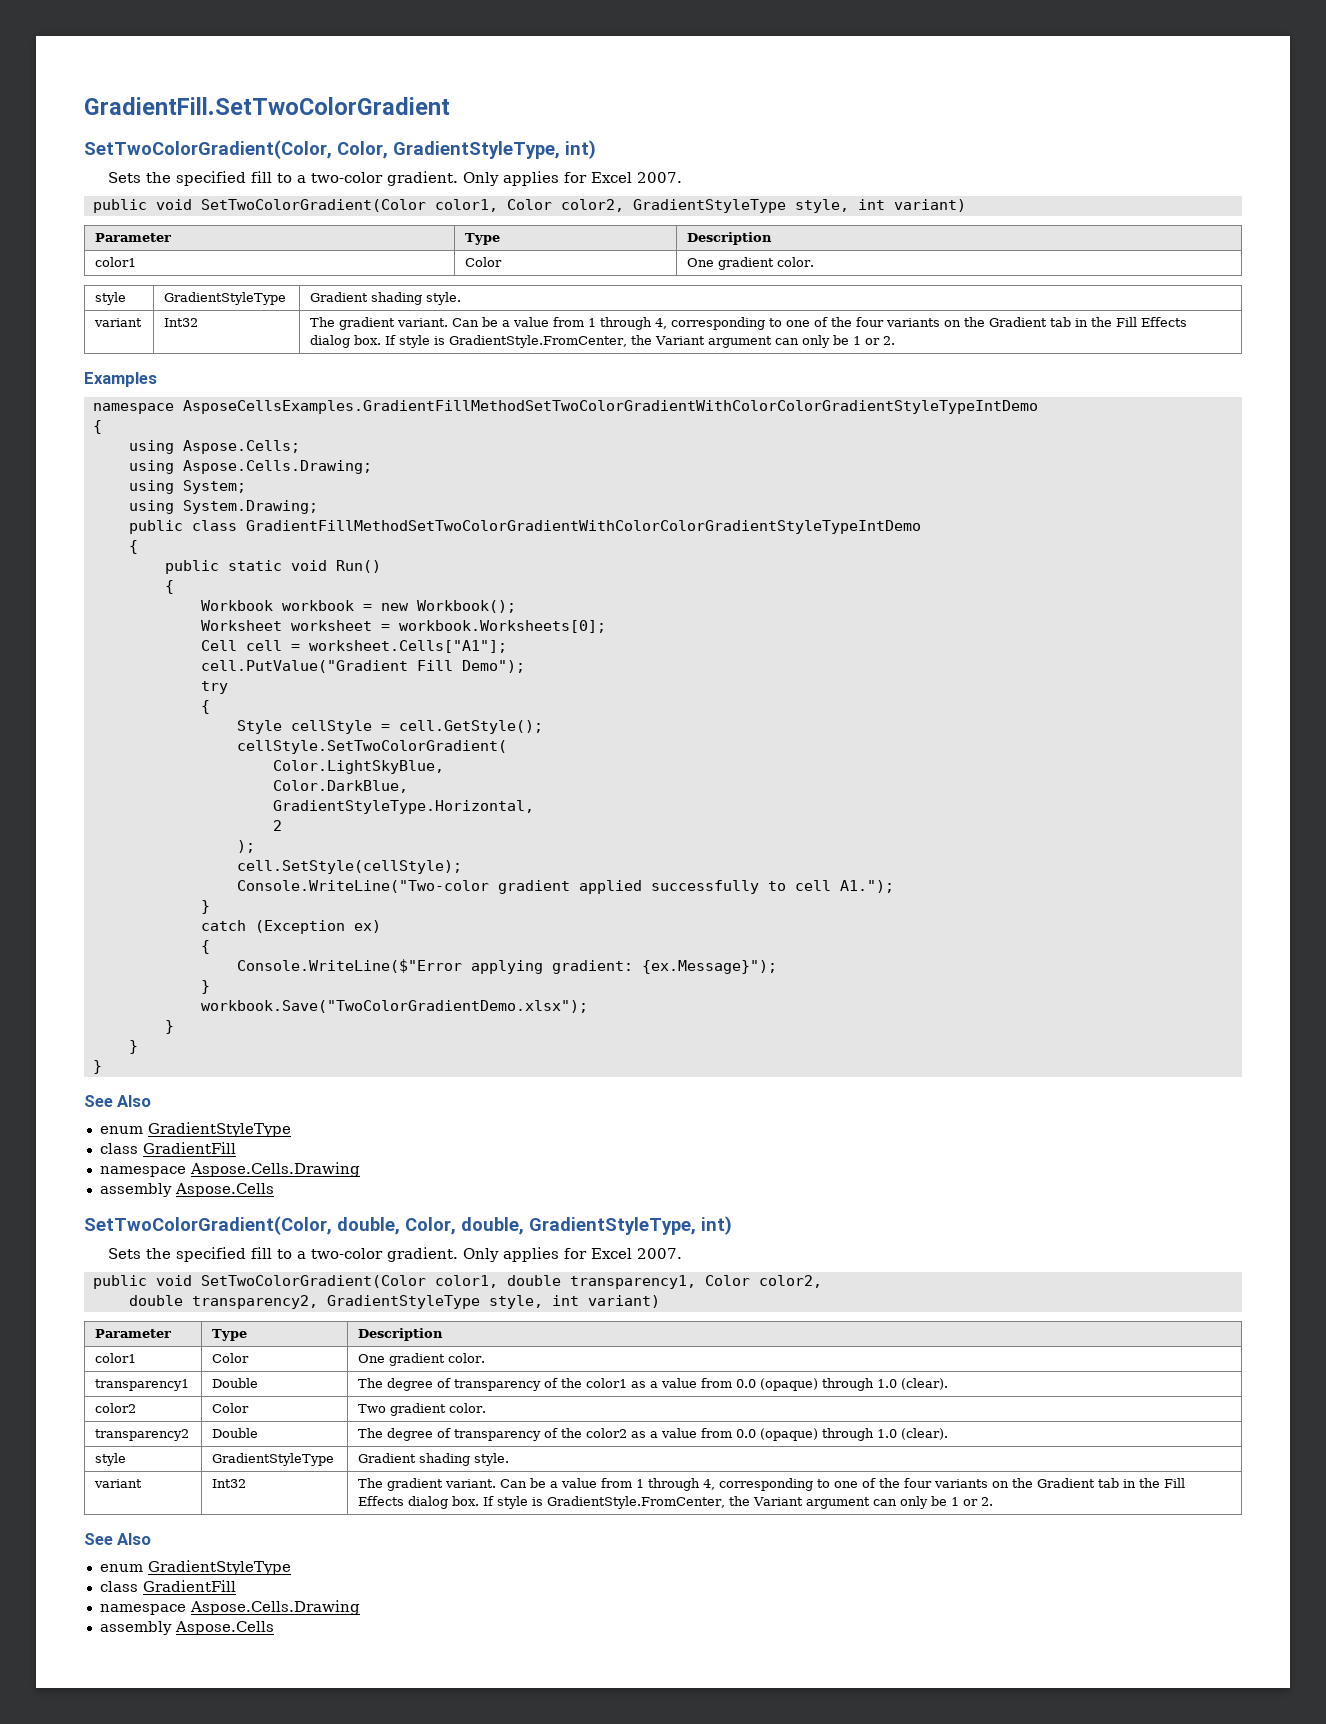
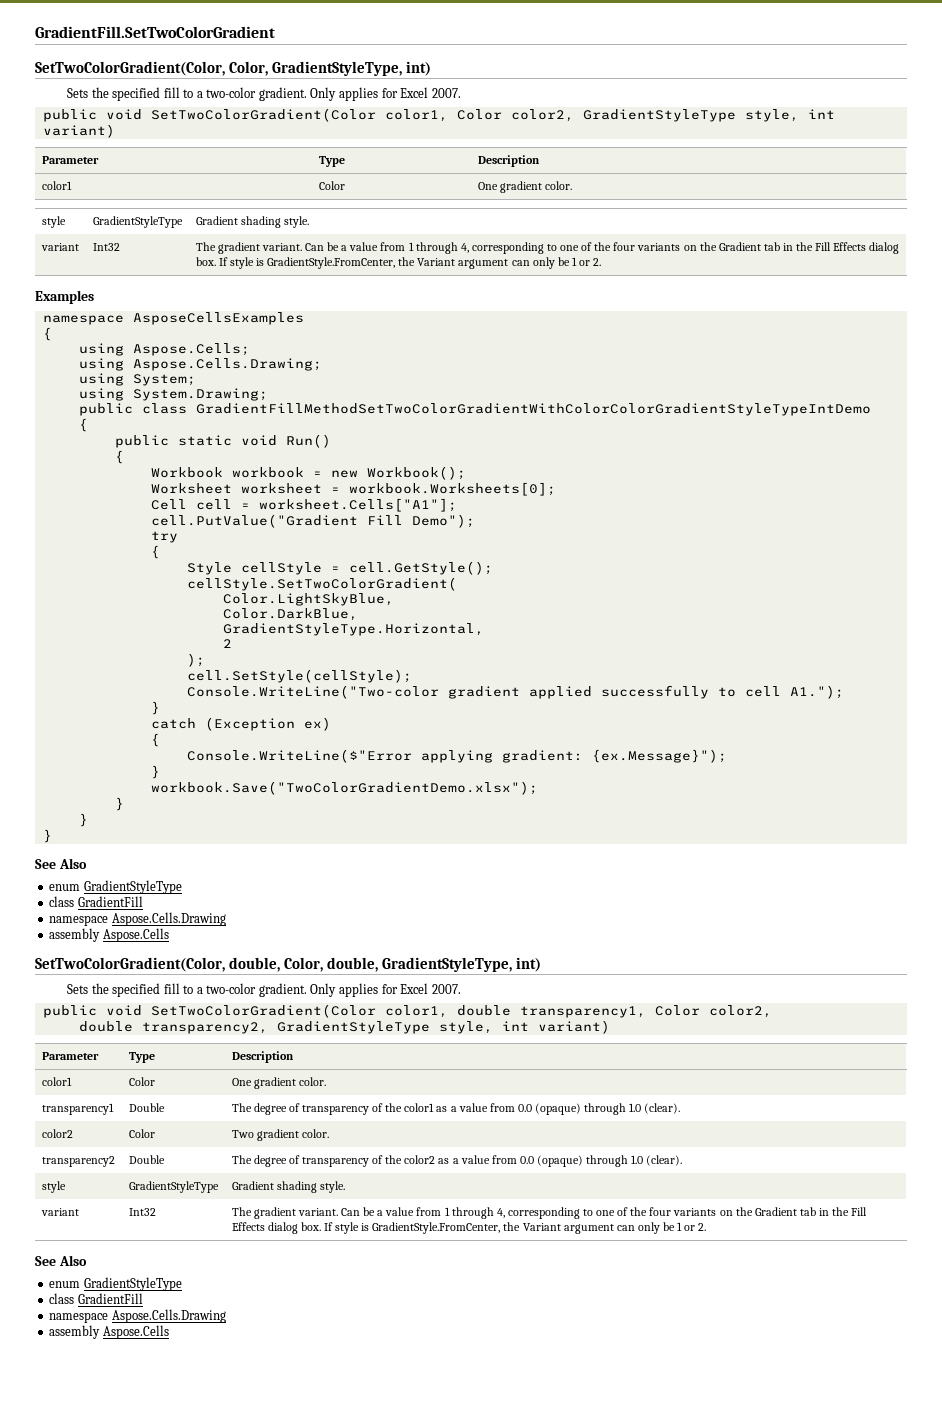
[182,400,1038,414] AsposeCellsExamples.GradientFillMethodSetTwoColorGradientWithColorColorGradientStyleTypeIntDemo -> [132,312,304,325] AsposeCellsExamples

